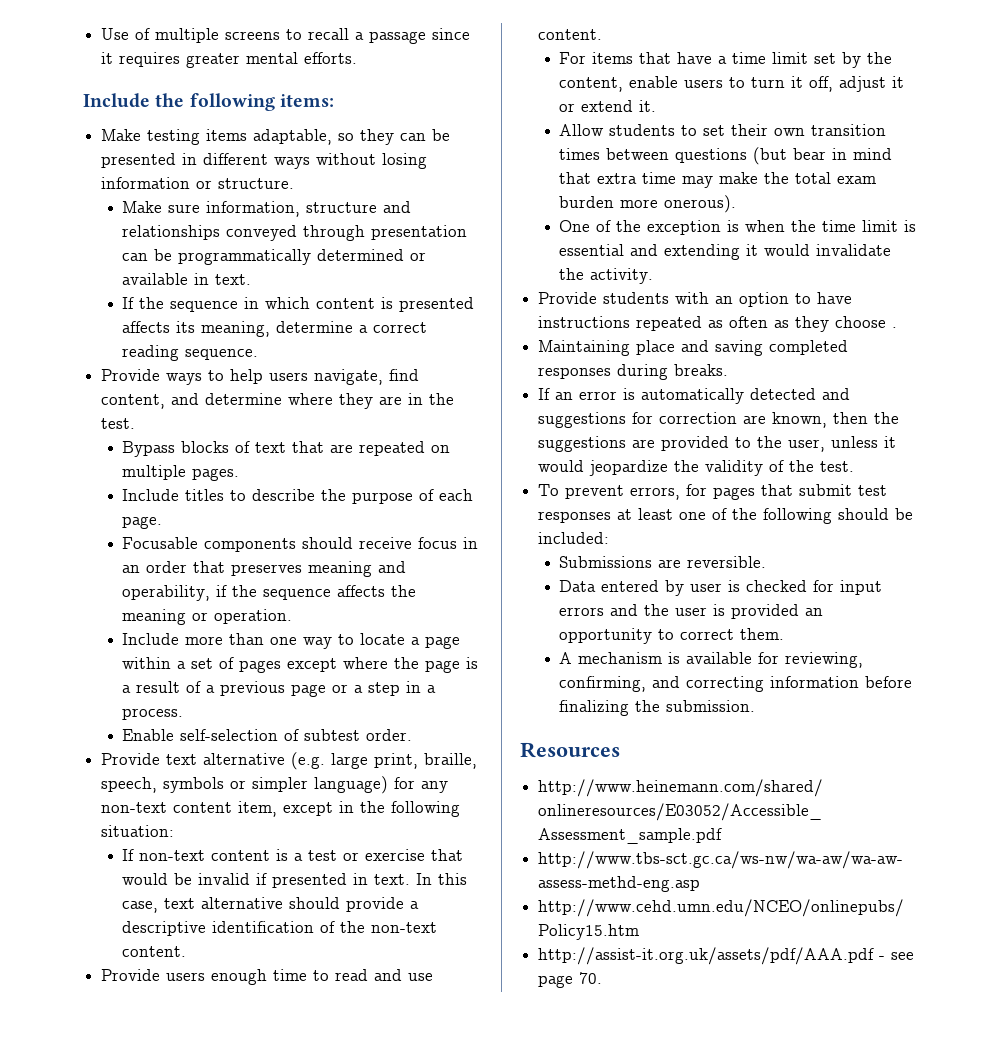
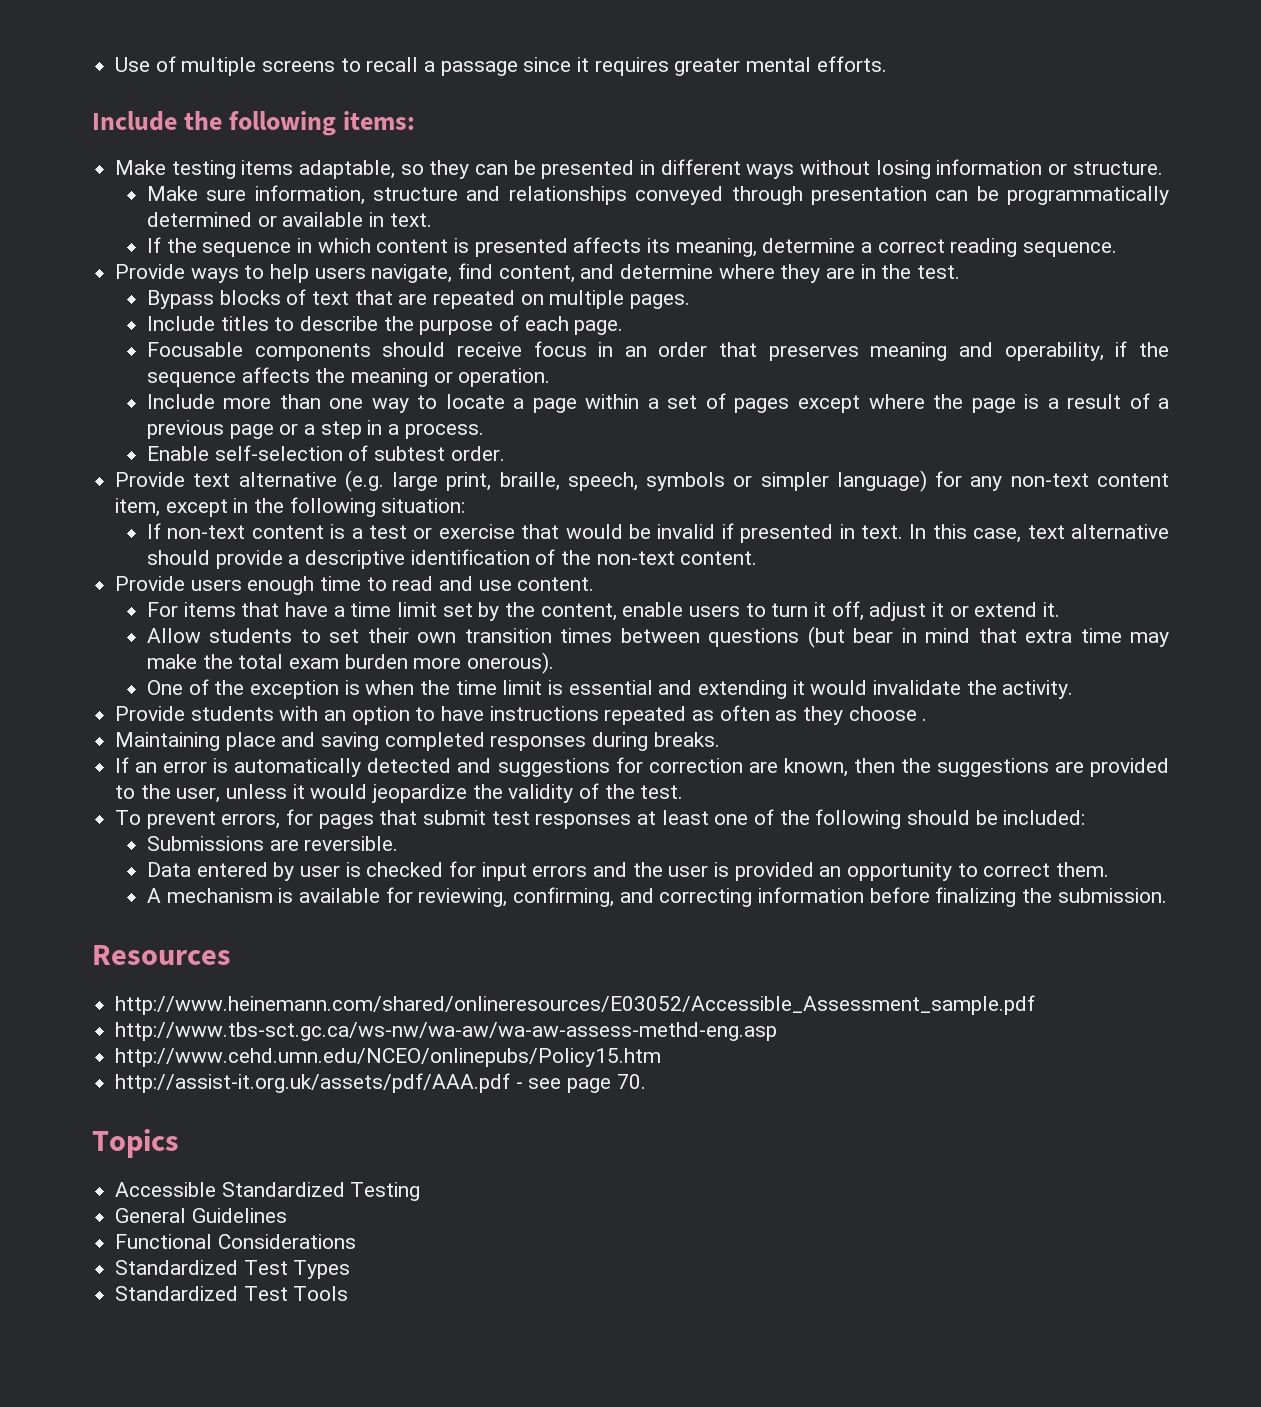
(603, 978) none -> [92,1129,179,1158] [115,1182,421,1201] [115,1208,287,1223] [115,1234,356,1249] [115,1260,351,1279] [115,1286,349,1301] // Topics // Accessible Standardized Testing // General Guidelines // Functional Considerations // Standardized Test Types // Standardized Test Tools

